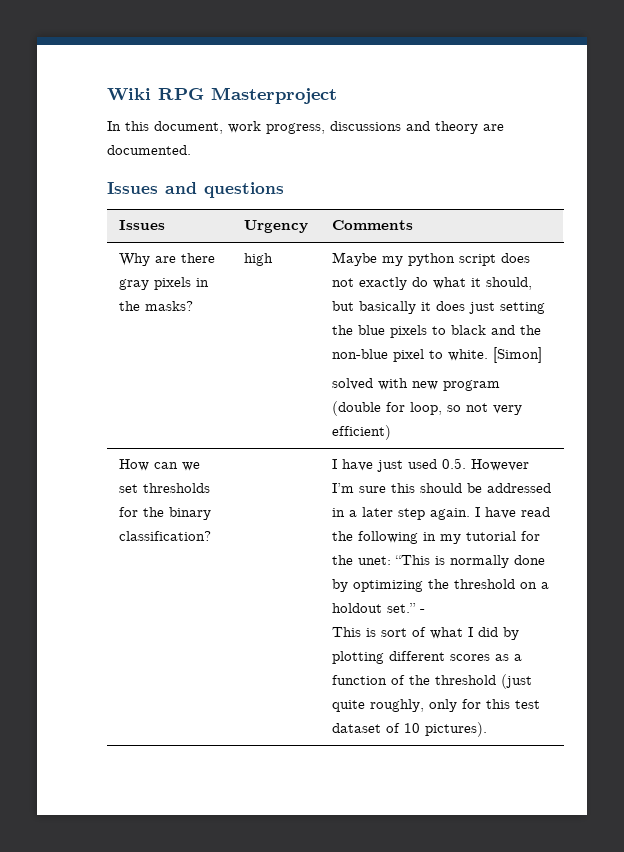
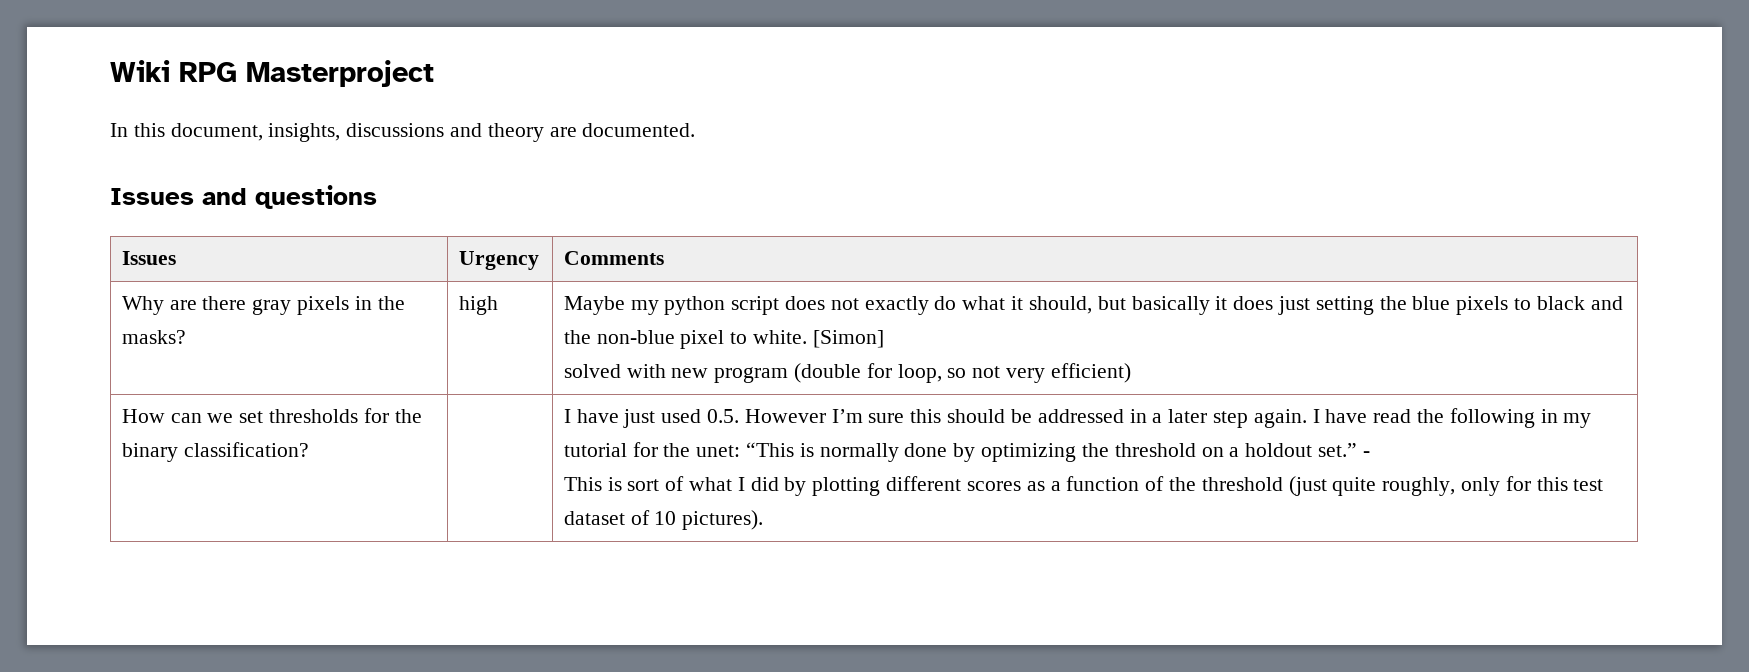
[228,121,325,134] work progress, -> [268,123,341,142] insights,

